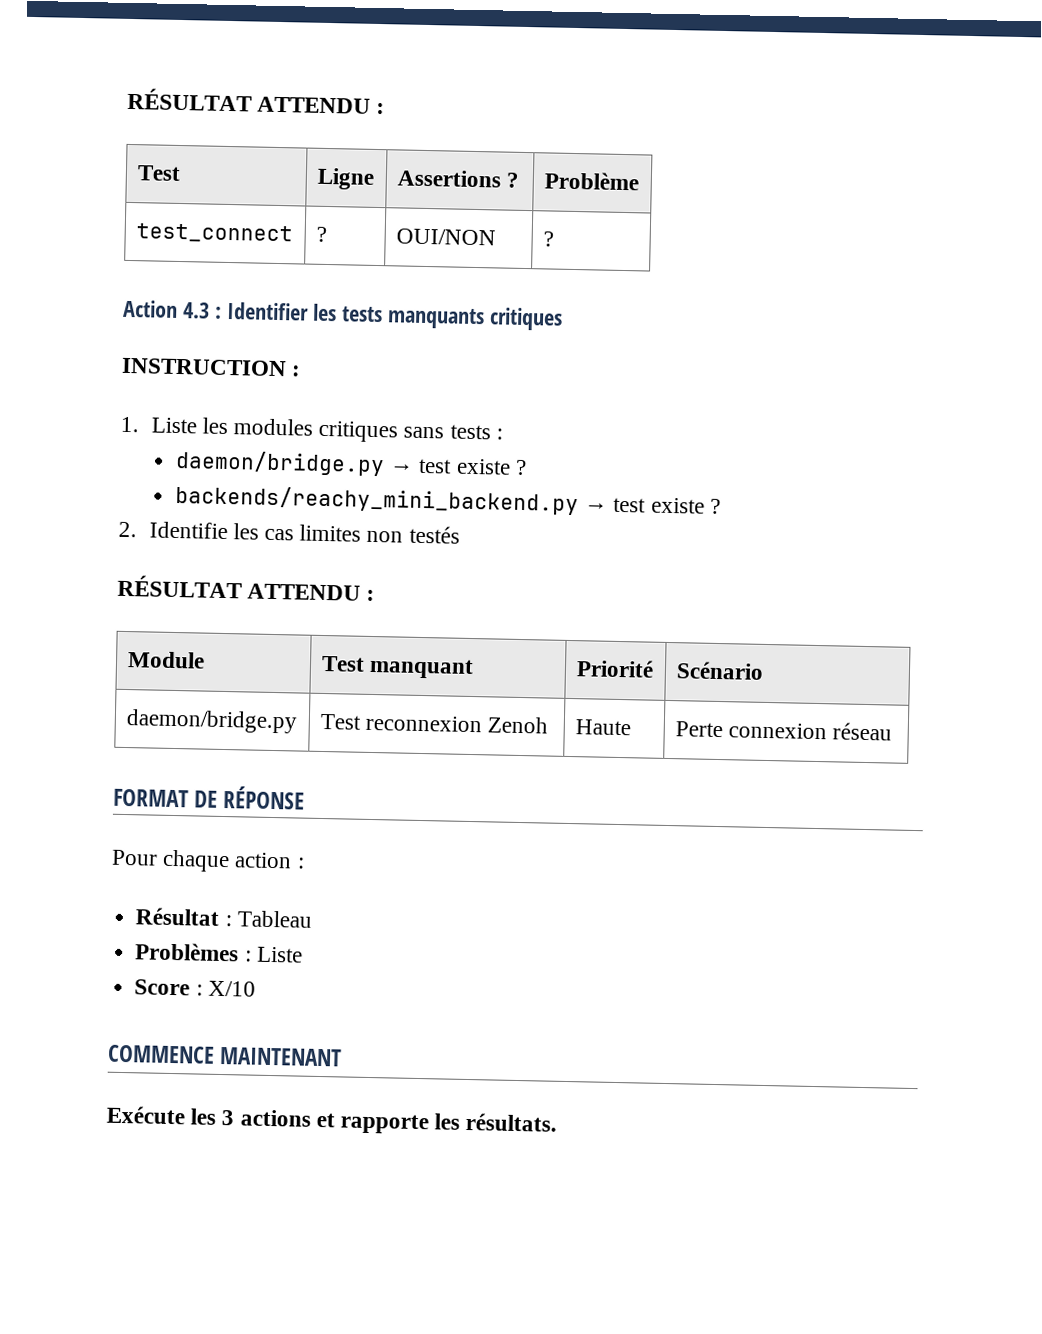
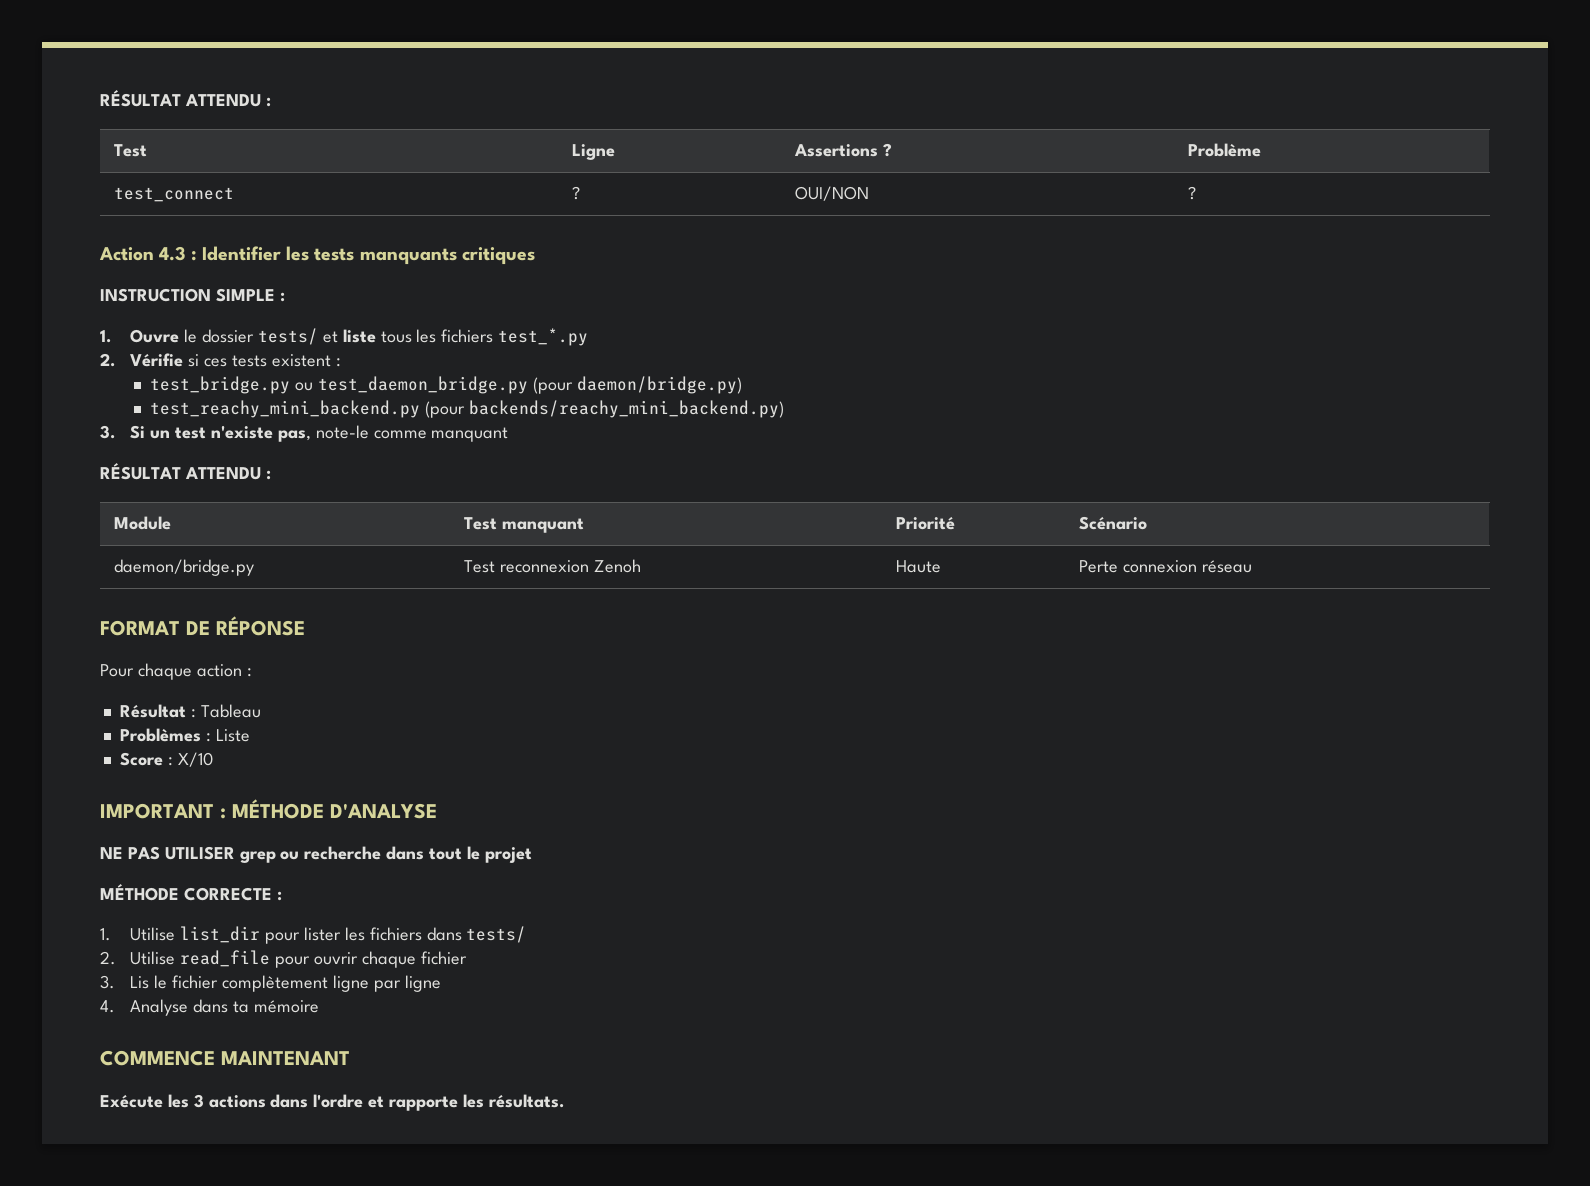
[291,365,302,377] [120,416,503,443] [174,449,527,477] [174,484,721,516] [118,521,460,544] : // 1. Liste les modules critiques sans tests : // daemon/bridge.py → test existe ? // backends/reachy_mini_backend.py → test existe ? // 2. Identifie les cas limites non testés -> [215,288,285,302] [100,328,589,346] [100,353,341,367] [150,376,742,394] [150,400,784,418] [100,425,509,442] SIMPLE : // 1. Ouvre le dossier tests/ et liste tous les fichiers test_*.py // 2. Vérifie si ces tests existent : // test_bridge.py ou test_daemon_bridge.py (pour daemon/bridge.py) // test_reachy_mini_backend.py (pour backends/reachy_mini_backend.py) // 3. Si un test n'existe pas, note-le comme manquant
(256, 988) none -> [100,799,437,819] [100,846,532,863] [100,884,282,901] [100,926,527,944] [100,950,467,968] [100,975,441,992] [100,999,319,1016] // IMPORTANT : MÉTHODE D'ANALYSE // NE PAS UTILISER grep ou recherche dans tout le projet // MÉTHODE CORRECTE : // 1. Utilise list_dir pour lister les fichiers dans tests/ // 2. Utilise read_file pour ouvrir chaque fichier // 3. Lis le fichier complètement ligne par ligne // 4. Analyse dans ta mémoire
(311, 1118) none -> [270,1094,364,1108] dans l'ordre

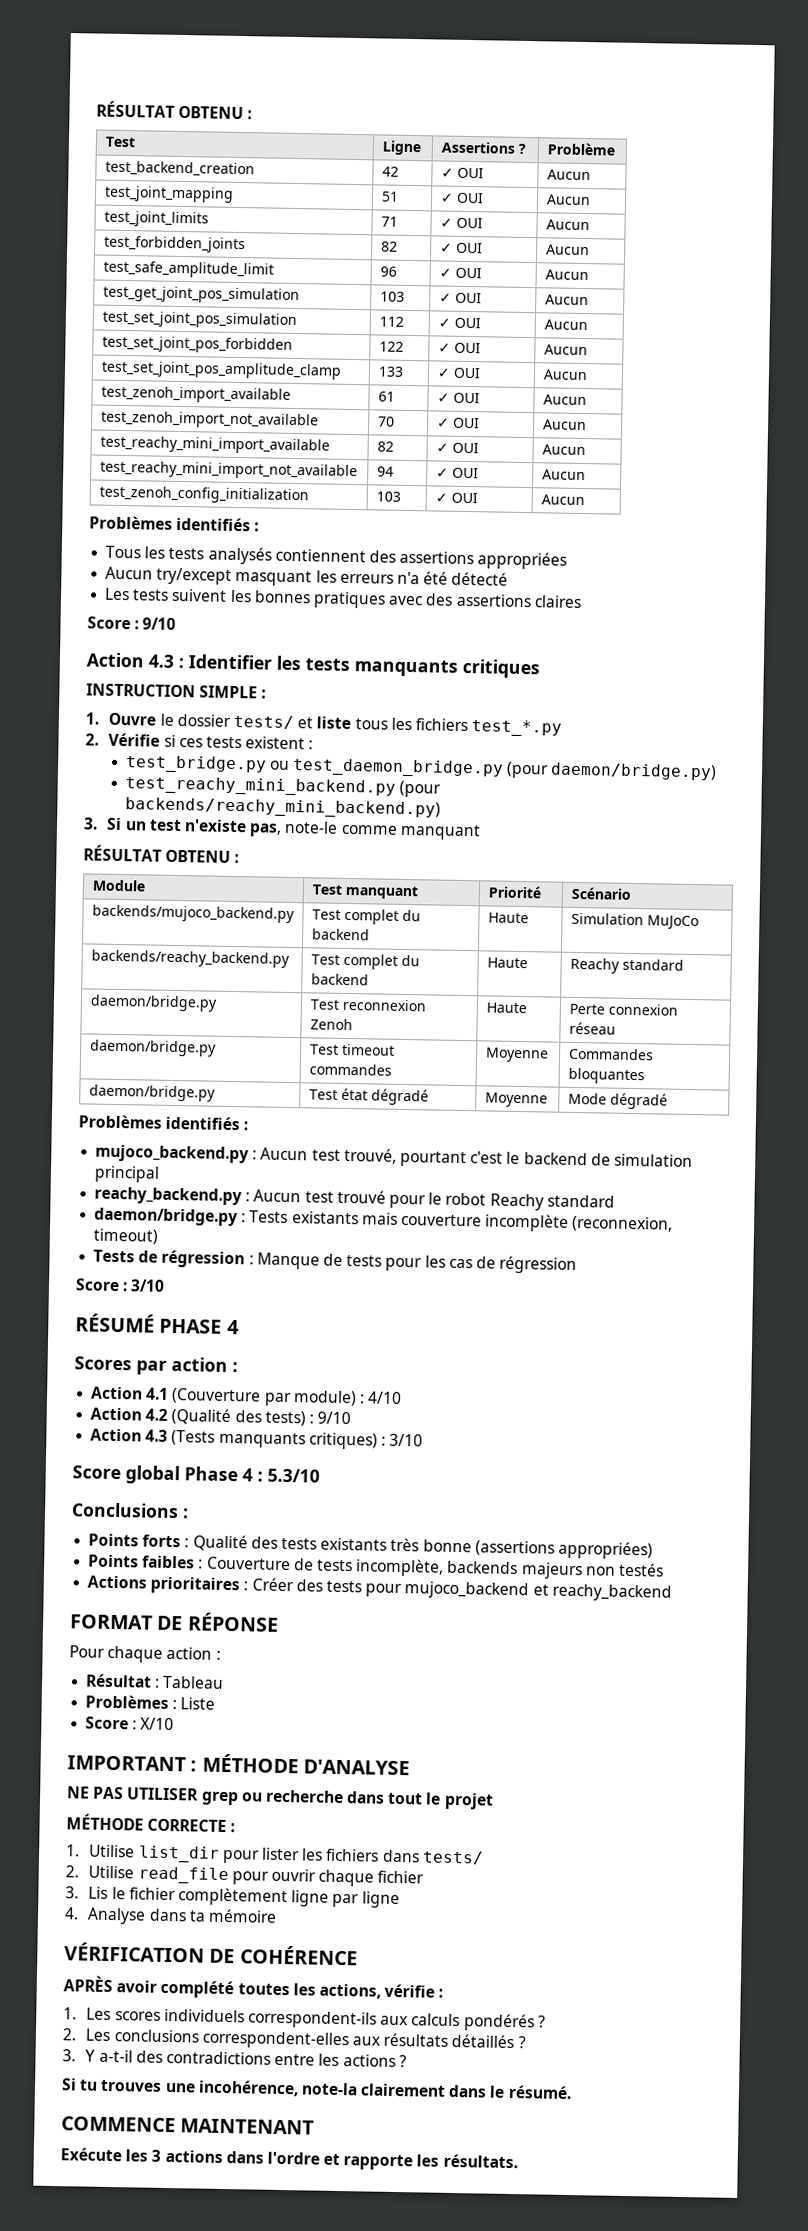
[100,90,261,107] RÉSULTAT ATTENDU -> [96,100,245,120] RÉSULTAT OBTENU
[114,187,235,202] [572,186,581,200] [795,186,870,201] [1188,186,1197,200] test_connect | ? | OUI/NON | ? -> [104,160,255,178] [381,166,399,177] [440,167,484,179] [546,169,591,181] [103,185,234,203] [380,191,399,202] [439,192,484,204] [545,194,591,206] [103,210,209,228] [380,216,398,227] [439,217,483,229] [545,219,590,231] [103,235,246,254] [380,241,398,252] [439,242,483,254] [545,244,590,256] [102,260,274,279] [379,266,397,277] [438,267,482,279] [544,269,589,281] [102,285,300,305] [379,291,405,302] [438,292,482,304] [544,294,589,306] [101,310,297,330] [378,316,404,327] [437,317,481,329] [543,319,588,331] [101,335,293,354] [378,341,404,352] [437,342,481,354] [543,344,588,356] [100,360,342,380] [377,366,404,377] [436,367,481,379] [542,369,588,381] [100,385,291,404] [377,391,395,402] [436,392,480,404] [542,394,587,406] [99,410,319,430] [377,416,395,427] [436,417,480,429] [541,419,587,431] [99,435,330,455] [376,441,394,452] [435,442,479,454] [541,444,586,456] [99,460,358,481] [376,466,394,477] [435,467,479,479] [541,469,586,481] [98,485,309,505] [375,491,401,502] [434,492,478,504] [540,494,585,506] [89,515,260,532] [105,545,568,570] [105,566,509,587] [104,587,582,609] [87,616,177,630] test_backend_creation | 42 | ✓ OUI | Aucun // test_joint_mapping | 51 | ✓ OUI | Aucun // test_joint_limits | 71 | ✓ OUI | Aucun // test_forbidden_joints | 82 | ✓ OUI | Aucun // test_safe_amplitude_limit | 96 | ✓ OUI | Aucun // test_get_joint_pos_simulation | 103 | ✓ OUI | Aucun // test_set_joint_pos_simulation | 112 | ✓ OUI | Aucun // test_set_joint_pos_forbidden | 122 | ✓ OUI | Aucun // test_set_joint_pos_amplitude_clamp | 133 | ✓ OUI | Aucun // test_zenoh_import_available | 61 | ✓ OUI | Aucun // test_zenoh_import_not_available | 70 | ✓ OUI | Aucun // test_reachy_mini_import_available | 82 | ✓ OUI | Aucun // test_reachy_mini_import_not_available | 94 | ✓ OUI | Aucun // test_zenoh_config_initialization | 103 | ✓ OUI | Aucun // Problèmes identifiés : // Tous les tests analysés contiennent des assertions appropriées // Aucun try/except masquant les erreurs n'a été détecté // Les tests suivent les bonnes pratiques avec des assertions claires // Score : 9/10
[184,467,261,480] ATTENDU -> [165,849,232,863] OBTENU
(1148, 523) none -> [91,904,295,924] [311,908,421,925] [311,928,370,941] [487,912,529,924] [570,912,699,931] [90,949,290,968] [310,953,420,970] [310,973,369,986] [486,957,528,969] [569,957,684,974] // backends/mujoco_backend.py | Test complet du backend | Haute | Simulation MuJoCo // backends/reachy_backend.py | Test complet du backend | Haute | Reachy standard
(1253, 566) none -> [89,1039,217,1057] [309,1043,395,1056] [308,1063,392,1076] [484,1047,549,1063] [568,1047,654,1061] [567,1067,645,1085] [88,1084,216,1102] [308,1087,429,1106] [484,1092,548,1108] [567,1092,668,1110] [78,1114,249,1131] [95,1144,693,1168] [94,1165,161,1183] [94,1186,615,1211] [94,1207,674,1233] [93,1228,159,1245] [93,1249,578,1275] [75,1278,166,1292] [75,1313,239,1335] [74,1356,238,1375] [91,1386,403,1407] [90,1407,352,1427] [90,1428,424,1450] [72,1465,320,1485] [71,1502,189,1519] [88,1533,653,1560] [88,1554,664,1580] [87,1575,672,1602] // daemon/bridge.py | Test timeout commandes | Moyenne | Commandes bloquantes // daemon/bridge.py | Test état dégradé | Moyenne | Mode dégradé // Problèmes identifiés : // mujoco_backend.py : Aucun test trouvé, pourtant c'est le backend de simulation principal // reachy_backend.py : Aucun test trouvé pour le robot Reachy standard // daemon/bridge.py : Tests existants mais couverture incomplète (reconnexion, timeout) // Tests de régression : Manque de tests pour les cas de régression // Score : 3/10 // RÉSUMÉ PHASE 4 // Scores par action : // Action 4.1 (Couverture par module) : 4/10 // Action 4.2 (Qualité des tests) : 9/10 // Action 4.3 (Tests manquants critiques) : 3/10 // Score global Phase 4 : 5.3/10 // Conclusions : // Points forts : Qualité des tests existants très bonne (assertions appropriées) // Points faibles : Couverture de tests incomplète, backends majeurs non testés // Actions prioritaires : Créer des tests pour mujoco_backend et reachy_backend
(319, 1006) none -> [64,1942,358,1966] [63,1975,444,1999] [63,2007,546,2032] [62,2028,526,2050] [62,2049,407,2068] [61,2078,572,2100] // VÉRIFICATION DE COHÉRENCE // APRÈS avoir complété toutes les actions, vérifie : // 1. Les scores individuels correspondent-ils aux calculs pondérés ? // 2. Les conclusions correspondent-elles aux résultats détaillés ? // 3. Y a-t-il des contradictions entre les actions ? // Si tu trouves une incohérence, note-la clairement dans le résumé.

